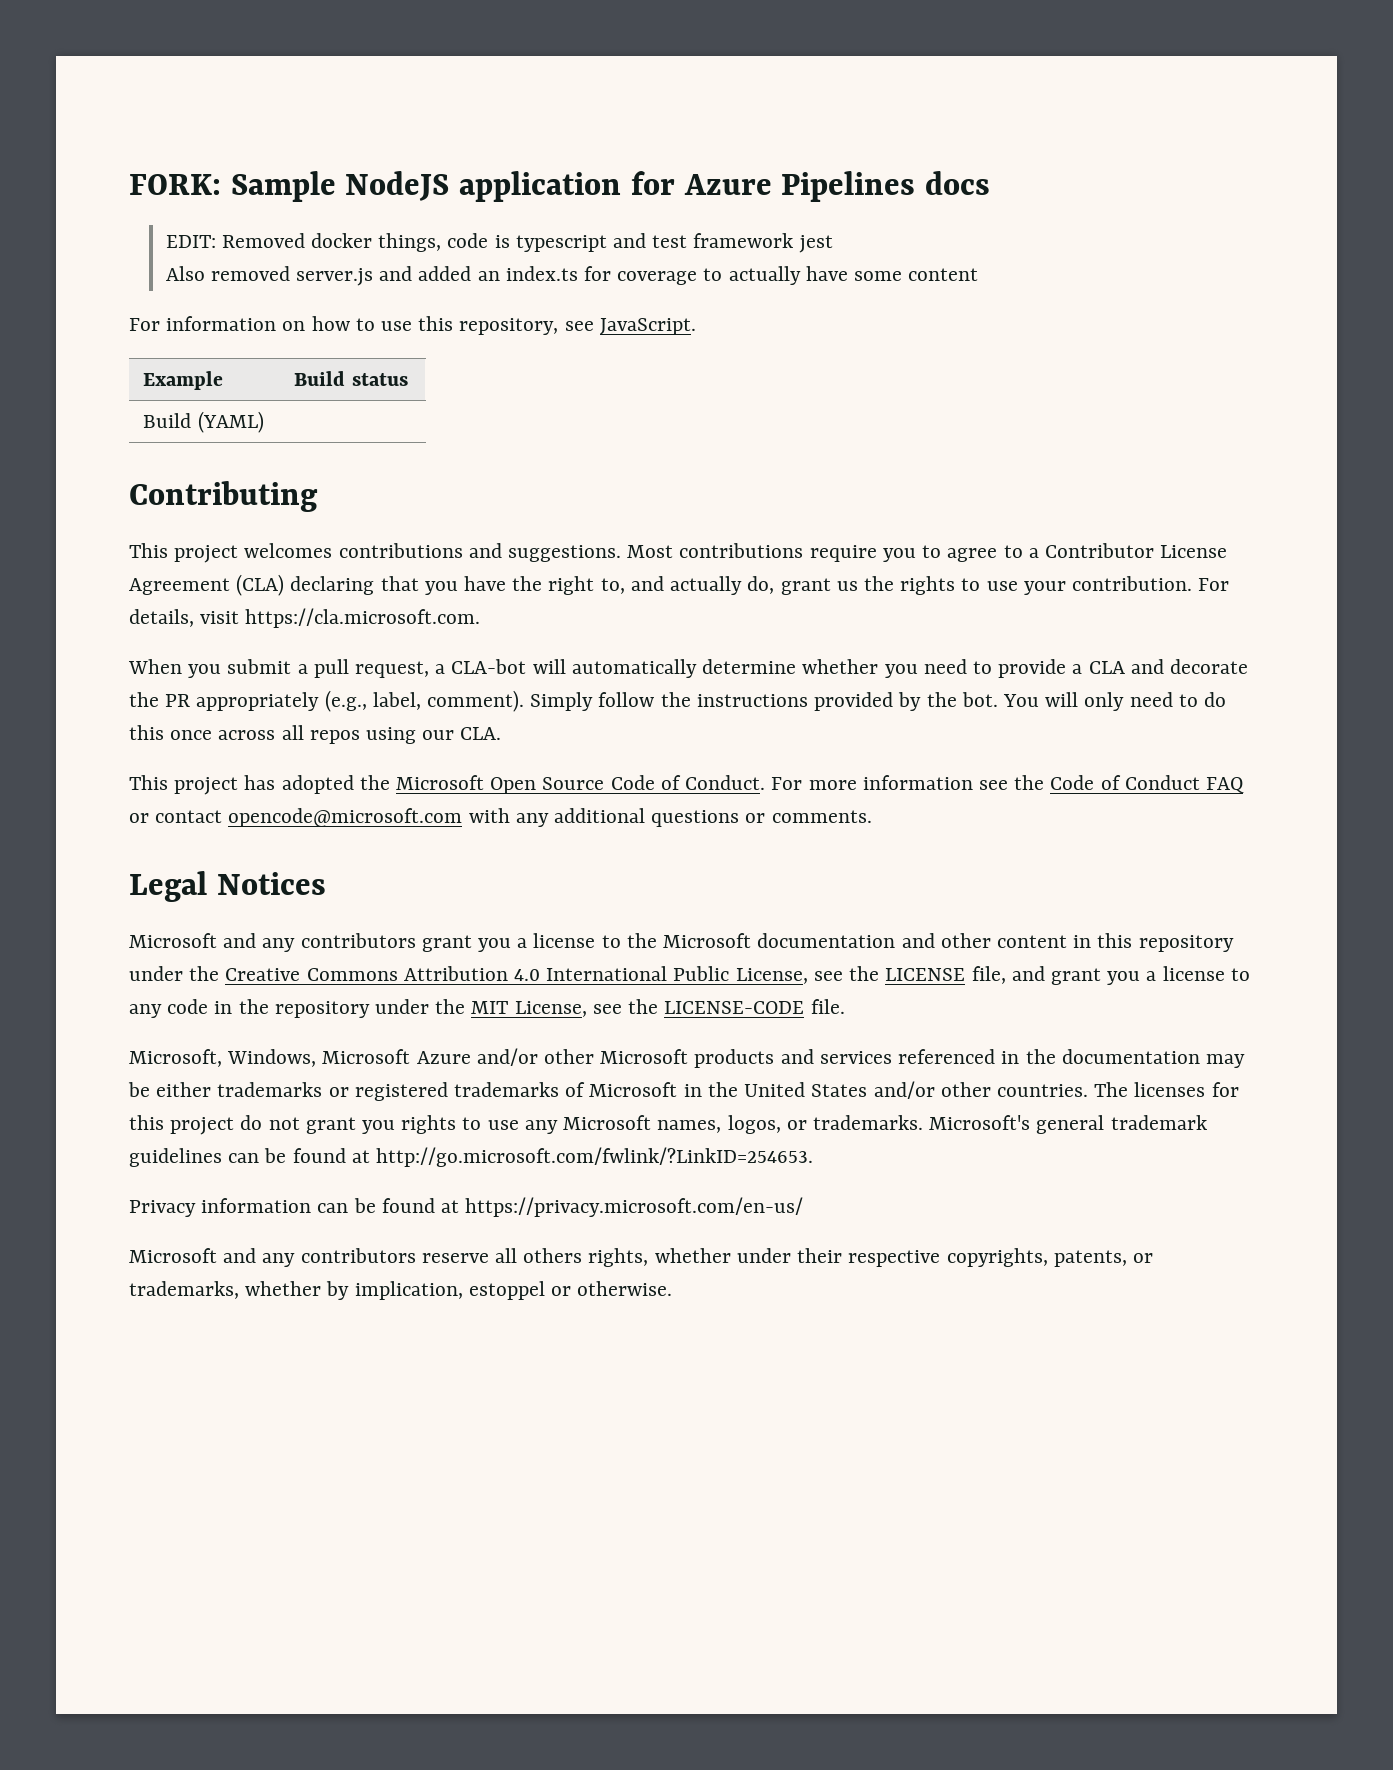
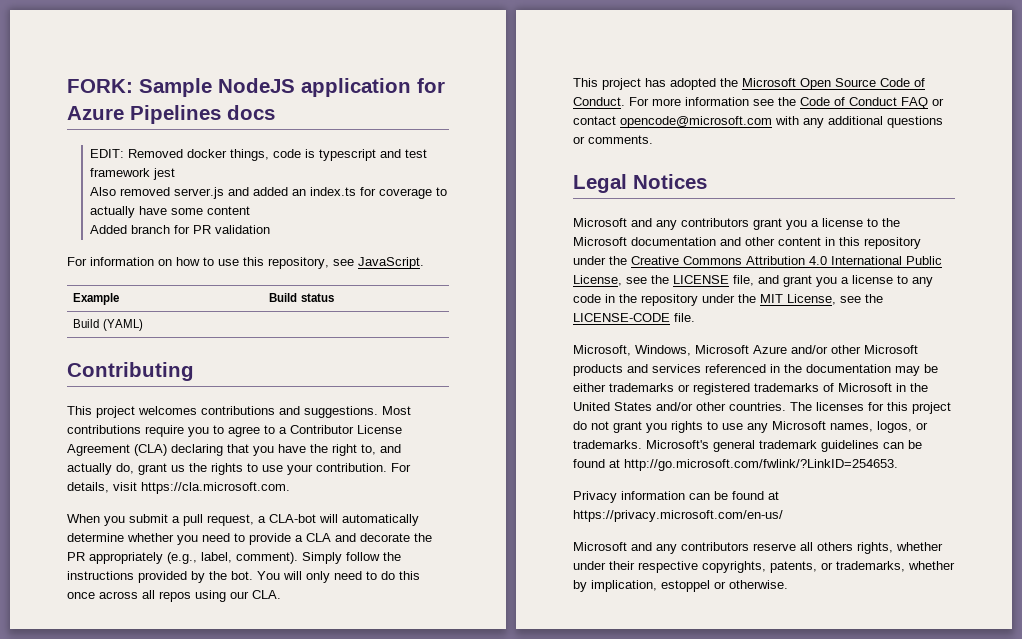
(979, 274) none -> [90,225,271,234] // Added branch for PR validation

